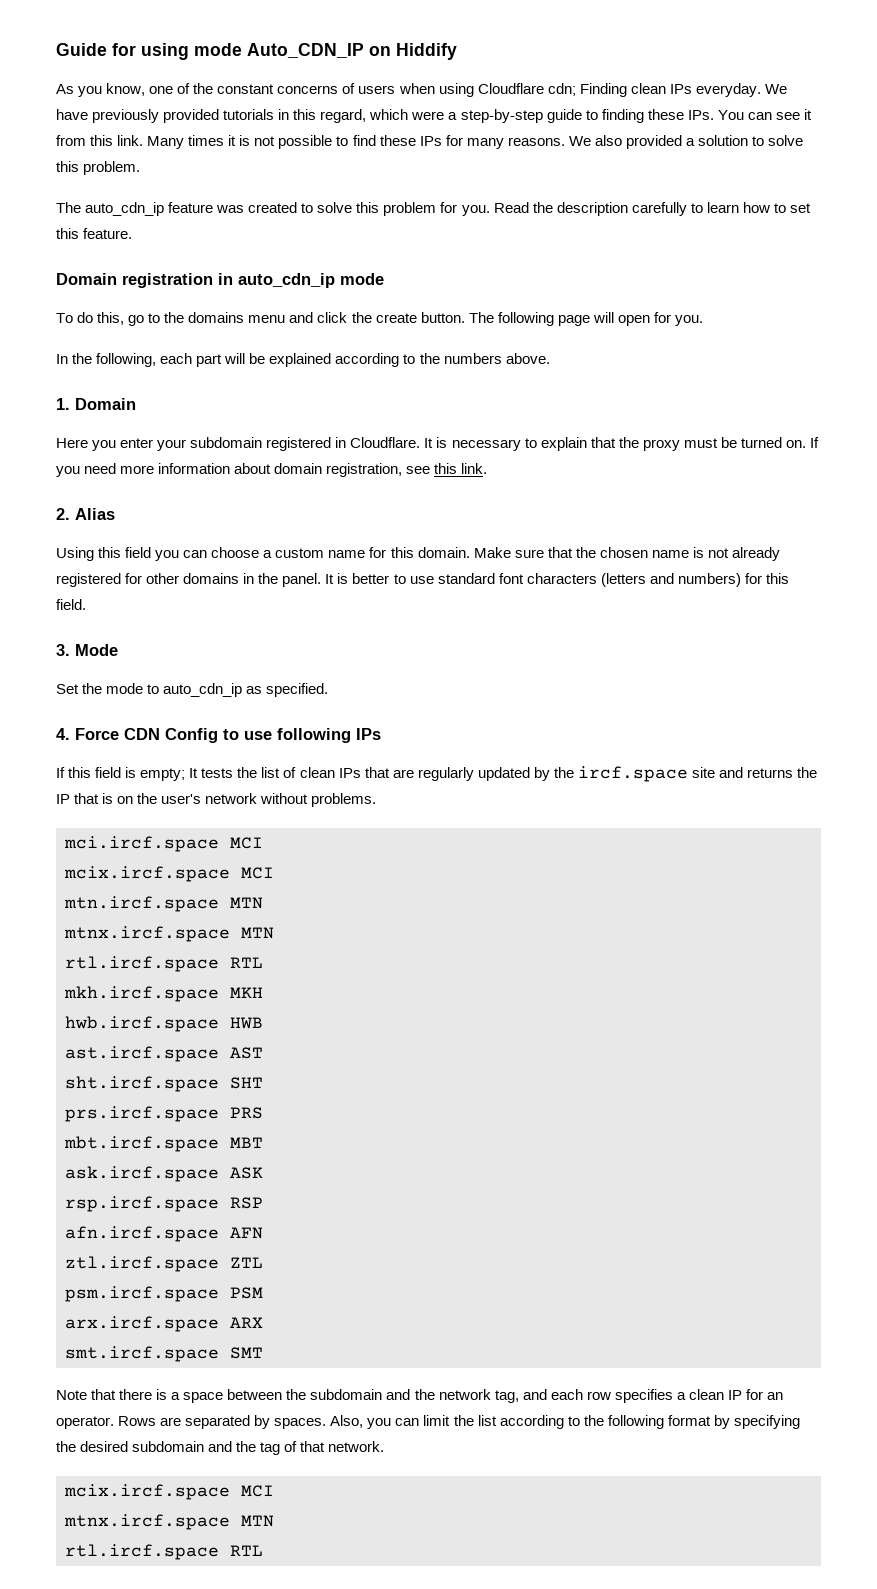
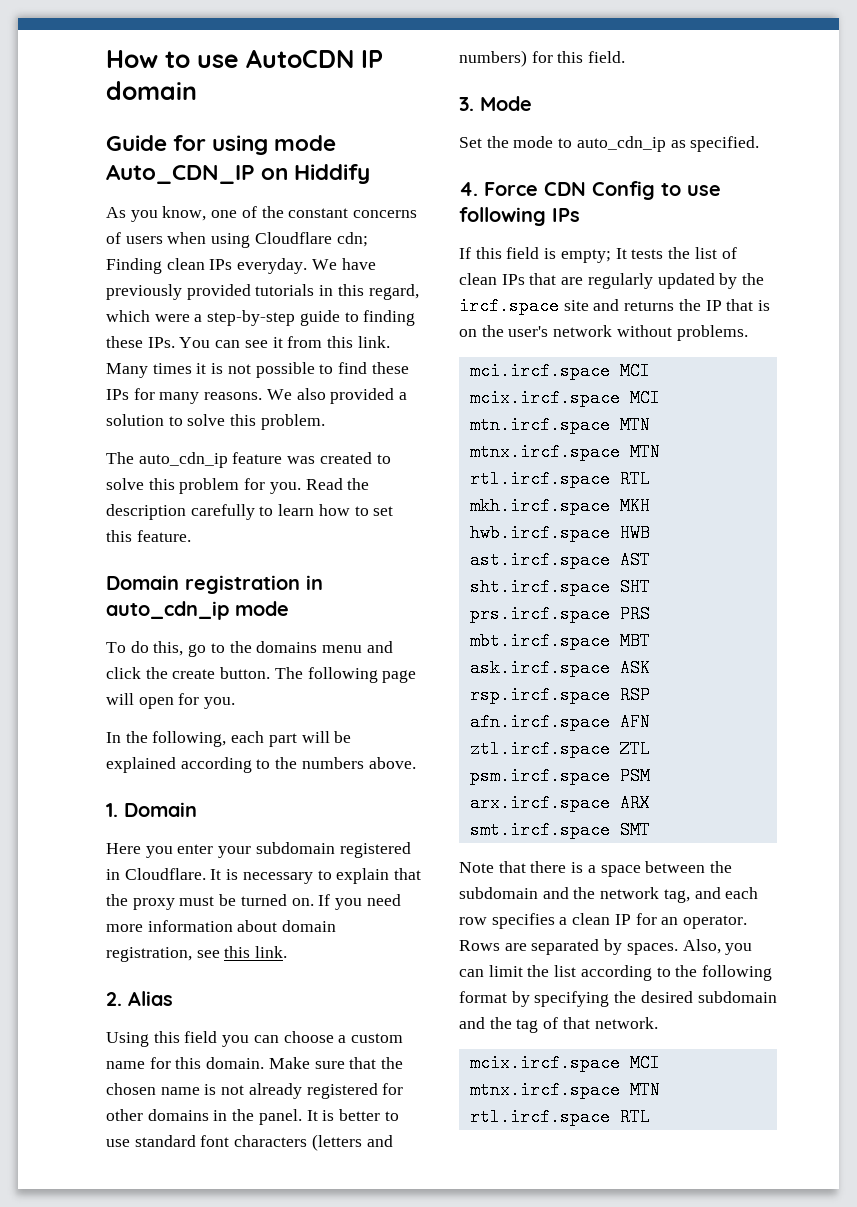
(56, 49) none -> [106,49,383,68] [106,81,197,100] How to use AutoCDN IP domain //

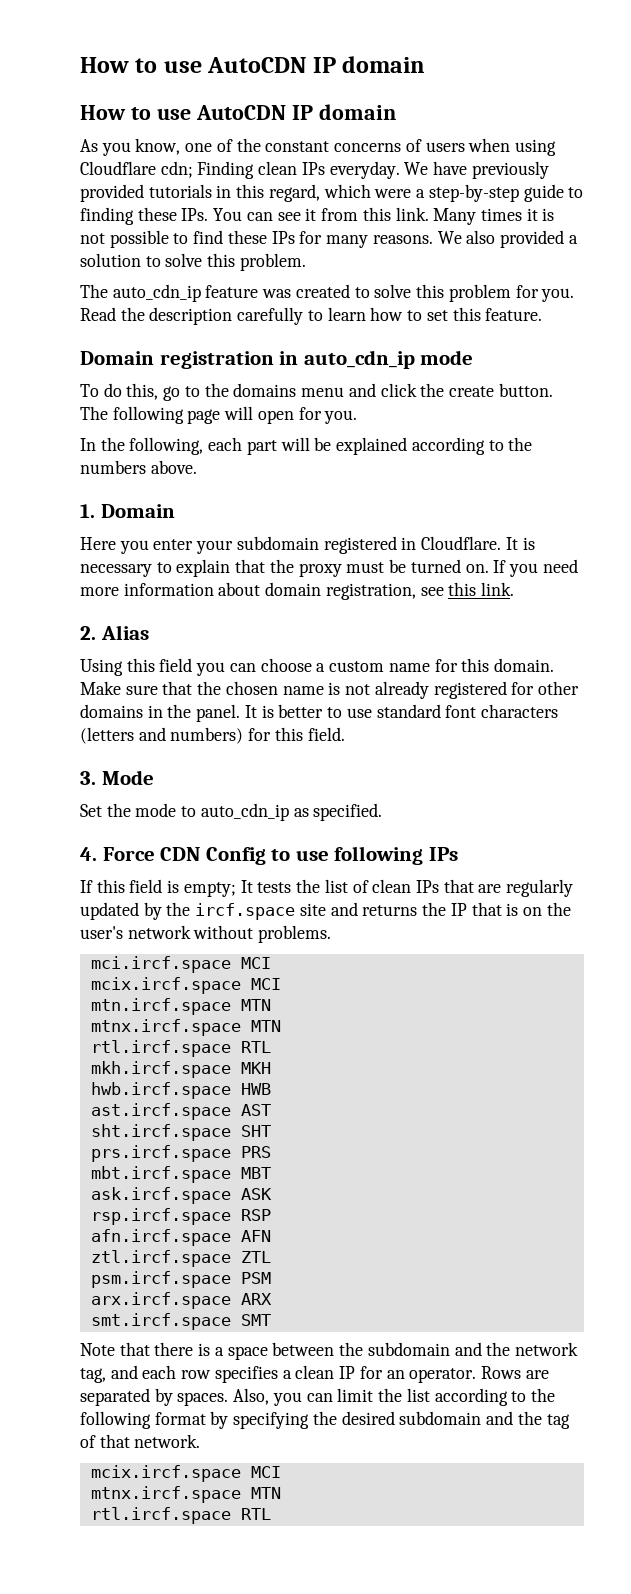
[106,49,383,68] [106,81,197,100] [106,135,337,155] [106,164,371,184] How to use AutoCDN IP domain // Guide for using mode Auto_CDN_IP on Hiddify -> [80,56,426,73] [80,104,396,120] How to use AutoCDN IP domain // How to use AutoCDN IP domain

